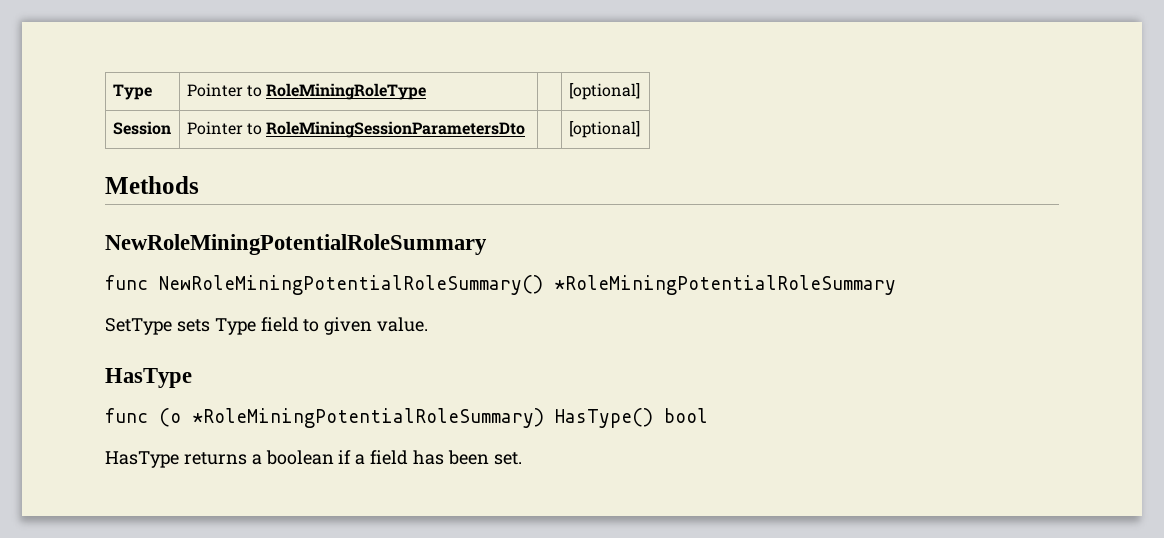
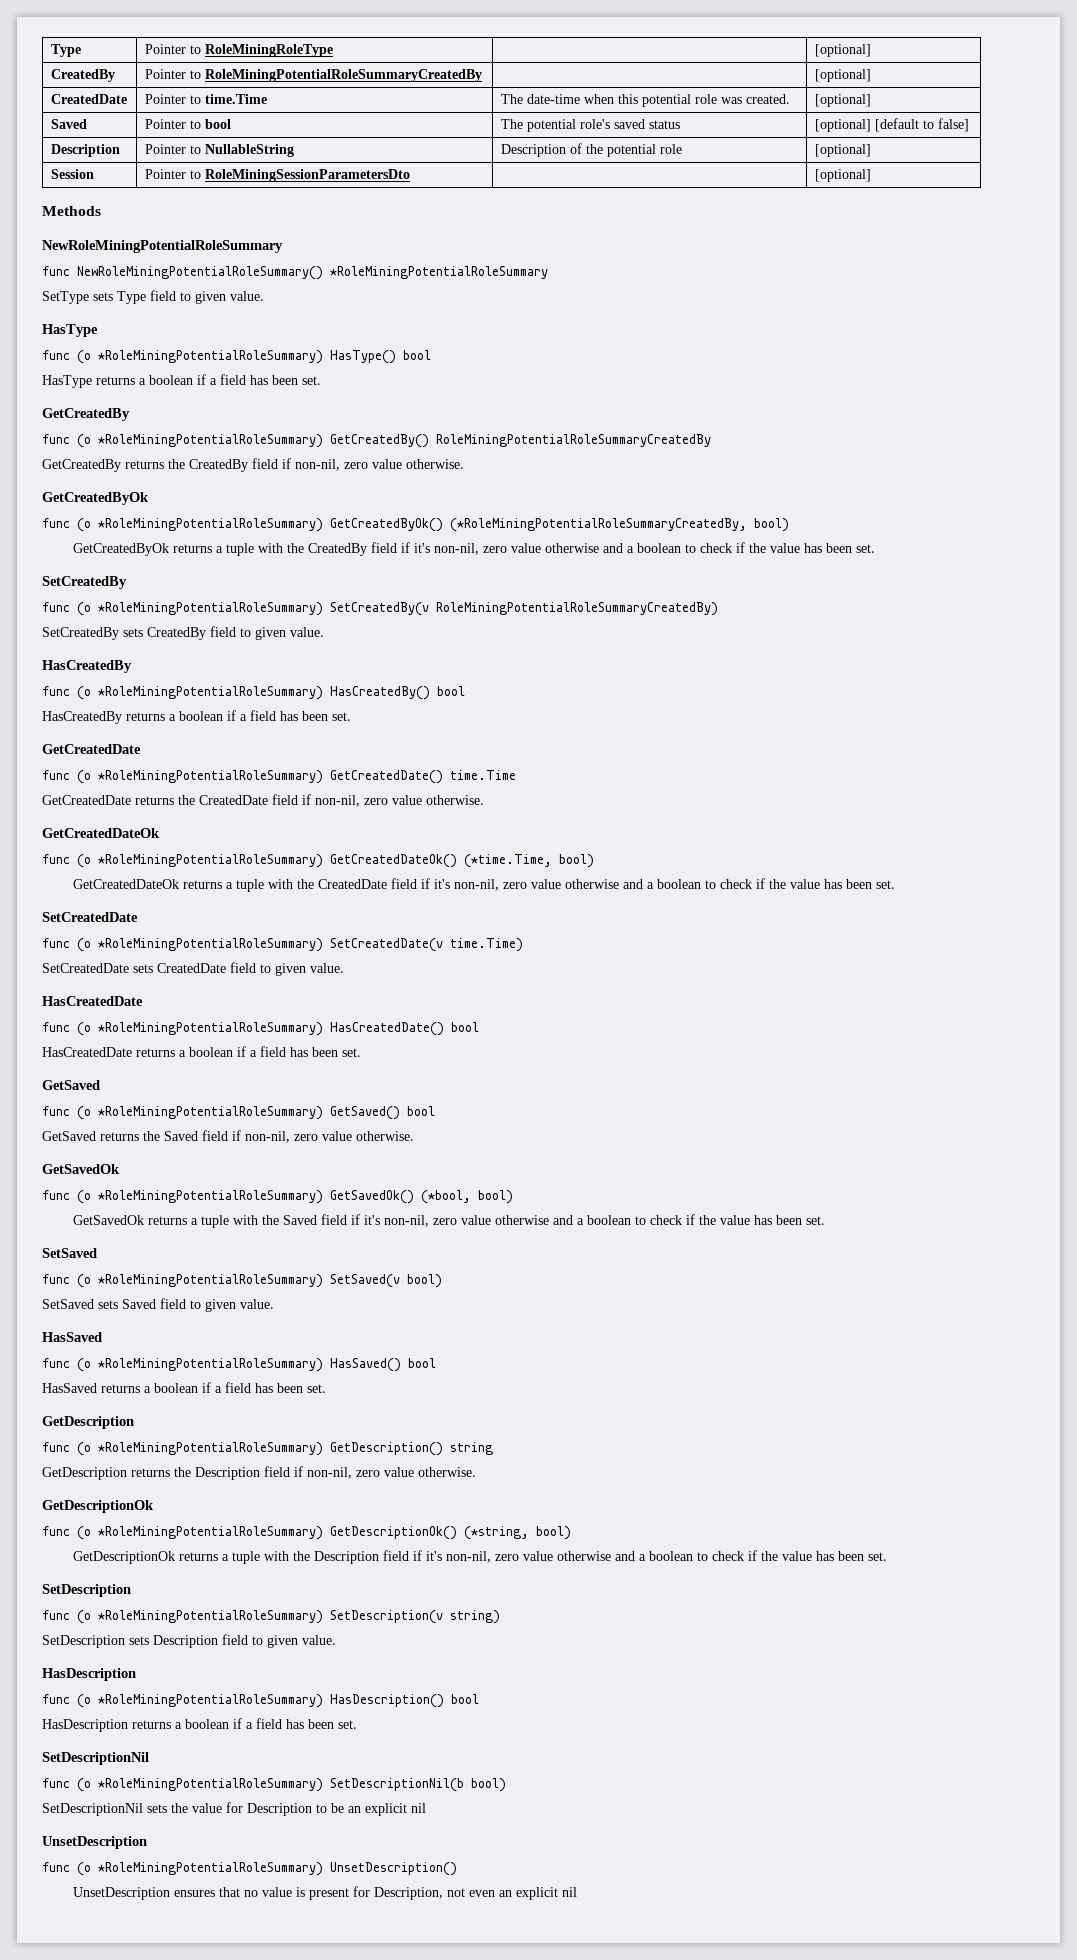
(640, 91) none -> [50,69,115,82] [144,69,482,82] [814,69,871,82] [50,94,127,104] [144,94,267,104] [500,94,790,107] [814,94,871,107] [50,119,87,129] [144,119,231,129] [500,119,680,132] [814,118,969,132] [50,144,120,157] [144,144,294,157] [500,143,682,157] [814,144,871,157] // CreatedBy | Pointer to RoleMiningPotentialRoleSummaryCreatedBy | | [optional] // CreatedDate | Pointer to time.Time | The date-time when this potential role was created. | [optional] // Saved | Pointer to bool | The potential role's saved status | [optional] [default to false] // Description | Pointer to NullableString | Description of the potential role | [optional]
(522, 458) none -> [42,408,130,421] [42,434,711,448] [42,458,464,472] [42,492,149,505] [42,518,789,532] [73,542,876,556] [42,576,127,589] [42,602,718,616] [42,626,324,640] [42,660,132,673] [42,686,465,700] [42,710,351,724] [42,744,141,754] [42,770,516,784] [42,794,484,807] [42,828,160,838] [42,854,594,868] [73,878,896,892] [42,912,138,922] [42,938,523,952] [42,962,344,976] [42,996,143,1006] [42,1022,479,1036] [42,1046,361,1057] [42,1080,100,1090] [42,1106,435,1120] [42,1130,414,1143] [42,1164,120,1174] [42,1190,513,1204] [73,1214,826,1228] [42,1248,97,1258] [42,1274,442,1288] [42,1298,274,1312] [42,1332,102,1342] [42,1358,436,1372] [42,1382,326,1393] [42,1416,134,1429] [42,1442,493,1456] [42,1466,476,1480] [42,1500,154,1513] [42,1526,571,1540] [73,1550,888,1564] [42,1584,131,1597] [42,1610,500,1624] [42,1634,336,1648] [42,1668,136,1681] [42,1694,479,1708] [42,1718,357,1732] [42,1752,149,1765] [42,1778,506,1792] [42,1802,426,1816] [42,1836,147,1849] [42,1862,457,1876] [73,1886,578,1900] // GetCreatedBy // func (o *RoleMiningPotentialRoleSummary) GetCreatedBy() RoleMiningPotentialRoleSummaryCreatedBy // GetCreatedBy returns the CreatedBy field if non-nil, zero value otherwise. // GetCreatedByOk // func (o *RoleMiningPotentialRoleSummary) GetCreatedByOk() (*RoleMiningPotentialRoleSummaryCreatedBy, bool) // GetCreatedByOk returns a tuple with the CreatedBy field if it's non-nil, zero value otherwise and a boolean to check if the value has been set. // SetCreatedBy // func (o *RoleMiningPotentialRoleSummary) SetCreatedBy(v RoleMiningPotentialRoleSummaryCreatedBy) // SetCreatedBy sets CreatedBy field to given value. // HasCreatedBy // func (o *RoleMiningPotentialRoleSummary) HasCreatedBy() bool // HasCreatedBy returns a boolean if a field has been set. // GetCreatedDate // func (o *RoleMiningPotentialRoleSummary) GetCreatedDate() time.Time // GetCreatedDate returns the CreatedDate field if non-nil, zero value otherwise. // GetCreatedDateOk // func (o *RoleMiningPotentialRoleSummary) GetCreatedDateOk() (*time.Time, bool) // GetCreatedDateOk returns a tuple with the CreatedDate field if it's non-nil, zero value otherwise and a boolean to check if the value has been set. // SetCreatedDate // func (o *RoleMiningPotentialRoleSummary) SetCreatedDate(v time.Time) // SetCreatedDate sets CreatedDate field to given value. // HasCreatedDate // func (o *RoleMiningPotentialRoleSummary) HasCreatedDate() bool // HasCreatedDate returns a boolean if a field has been set. // GetSaved // func (o *RoleMiningPotentialRoleSummary) GetSaved() bool // GetSaved returns the Saved field if non-nil, zero value otherwise. // GetSavedOk // func (o *RoleMiningPotentialRoleSummary) GetSavedOk() (*bool, bool) // GetSavedOk returns a tuple with the Saved field if it's non-nil, zero value otherwise and a boolean to check if the value has been set. // SetSaved // func (o *RoleMiningPotentialRoleSummary) SetSaved(v bool) // SetSaved sets Saved field to given value. // HasSaved // func (o *RoleMiningPotentialRoleSummary) HasSaved() bool // HasSaved returns a boolean if a field has been set. // GetDescription // func (o *RoleMiningPotentialRoleSummary) GetDescription() string // GetDescription returns the Description field if non-nil, zero value otherwise. // GetDescriptionOk // func (o *RoleMiningPotentialRoleSummary) GetDescriptionOk() (*string, bool) // GetDescriptionOk returns a tuple with the Description field if it's non-nil, zero value otherwise and a boolean to check if the value has been set. // SetDescription // func (o *RoleMiningPotentialRoleSummary) SetDescription(v string) // SetDescription sets Description field to given value. // HasDescription // func (o *RoleMiningPotentialRoleSummary) HasDescription() bool // HasDescription returns a boolean if a field has been set. // SetDescriptionNil // func (o *RoleMiningPotentialRoleSummary) SetDescriptionNil(b bool) // SetDescriptionNil sets the value for Description to be an explicit nil // UnsetDescription // func (o *RoleMiningPotentialRoleSummary) UnsetDescription() // UnsetDescription ensures that no value is present for Description, not even an explicit nil

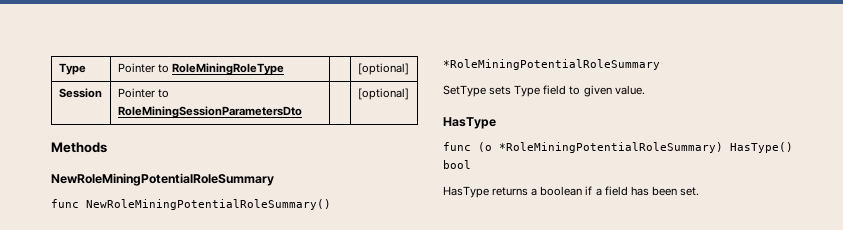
[50,69,115,82] [144,69,482,82] [814,69,871,82] [50,94,127,104] [144,94,267,104] [500,94,790,107] [814,94,871,107] [50,119,87,129] [144,119,231,129] [500,119,680,132] [814,118,969,132] [50,144,120,157] [144,144,294,157] [500,143,682,157] [814,144,871,157] // CreatedBy | Pointer to RoleMiningPotentialRoleSummaryCreatedBy | | [optional] // CreatedDate | Pointer to time.Time | The date-time when this potential role was created. | [optional] // Saved | Pointer to bool | The potential role's saved status | [optional] [default to false] // Description | Pointer to NullableString | Description of the potential role | [optional] -> (409, 69) none
[42,408,130,421] [42,434,711,448] [42,458,464,472] [42,492,149,505] [42,518,789,532] [73,542,876,556] [42,576,127,589] [42,602,718,616] [42,626,324,640] [42,660,132,673] [42,686,465,700] [42,710,351,724] [42,744,141,754] [42,770,516,784] [42,794,484,807] [42,828,160,838] [42,854,594,868] [73,878,896,892] [42,912,138,922] [42,938,523,952] [42,962,344,976] [42,996,143,1006] [42,1022,479,1036] [42,1046,361,1057] [42,1080,100,1090] [42,1106,435,1120] [42,1130,414,1143] [42,1164,120,1174] [42,1190,513,1204] [73,1214,826,1228] [42,1248,97,1258] [42,1274,442,1288] [42,1298,274,1312] [42,1332,102,1342] [42,1358,436,1372] [42,1382,326,1393] [42,1416,134,1429] [42,1442,493,1456] [42,1466,476,1480] [42,1500,154,1513] [42,1526,571,1540] [73,1550,888,1564] [42,1584,131,1597] [42,1610,500,1624] [42,1634,336,1648] [42,1668,136,1681] [42,1694,479,1708] [42,1718,357,1732] [42,1752,149,1765] [42,1778,506,1792] [42,1802,426,1816] [42,1836,147,1849] [42,1862,457,1876] [73,1886,578,1900] // GetCreatedBy // func (o *RoleMiningPotentialRoleSummary) GetCreatedBy() RoleMiningPotentialRoleSummaryCreatedBy // GetCreatedBy returns the CreatedBy field if non-nil, zero value otherwise. // GetCreatedByOk // func (o *RoleMiningPotentialRoleSummary) GetCreatedByOk() (*RoleMiningPotentialRoleSummaryCreatedBy, bool) // GetCreatedByOk returns a tuple with the CreatedBy field if it's non-nil, zero value otherwise and a boolean to check if the value has been set. // SetCreatedBy // func (o *RoleMiningPotentialRoleSummary) SetCreatedBy(v RoleMiningPotentialRoleSummaryCreatedBy) // SetCreatedBy sets CreatedBy field to given value. // HasCreatedBy // func (o *RoleMiningPotentialRoleSummary) HasCreatedBy() bool // HasCreatedBy returns a boolean if a field has been set. // GetCreatedDate // func (o *RoleMiningPotentialRoleSummary) GetCreatedDate() time.Time // GetCreatedDate returns the CreatedDate field if non-nil, zero value otherwise. // GetCreatedDateOk // func (o *RoleMiningPotentialRoleSummary) GetCreatedDateOk() (*time.Time, bool) // GetCreatedDateOk returns a tuple with the CreatedDate field if it's non-nil, zero value otherwise and a boolean to check if the value has been set. // SetCreatedDate // func (o *RoleMiningPotentialRoleSummary) SetCreatedDate(v time.Time) // SetCreatedDate sets CreatedDate field to given value. // HasCreatedDate // func (o *RoleMiningPotentialRoleSummary) HasCreatedDate() bool // HasCreatedDate returns a boolean if a field has been set. // GetSaved // func (o *RoleMiningPotentialRoleSummary) GetSaved() bool // GetSaved returns the Saved field if non-nil, zero value otherwise. // GetSavedOk // func (o *RoleMiningPotentialRoleSummary) GetSavedOk() (*bool, bool) // GetSavedOk returns a tuple with the Saved field if it's non-nil, zero value otherwise and a boolean to check if the value has been set. // SetSaved // func (o *RoleMiningPotentialRoleSummary) SetSaved(v bool) // SetSaved sets Saved field to given value. // HasSaved // func (o *RoleMiningPotentialRoleSummary) HasSaved() bool // HasSaved returns a boolean if a field has been set. // GetDescription // func (o *RoleMiningPotentialRoleSummary) GetDescription() string // GetDescription returns the Description field if non-nil, zero value otherwise. // GetDescriptionOk // func (o *RoleMiningPotentialRoleSummary) GetDescriptionOk() (*string, bool) // GetDescriptionOk returns a tuple with the Description field if it's non-nil, zero value otherwise and a boolean to check if the value has been set. // SetDescription // func (o *RoleMiningPotentialRoleSummary) SetDescription(v string) // SetDescription sets Description field to given value. // HasDescription // func (o *RoleMiningPotentialRoleSummary) HasDescription() bool // HasDescription returns a boolean if a field has been set. // SetDescriptionNil // func (o *RoleMiningPotentialRoleSummary) SetDescriptionNil(b bool) // SetDescriptionNil sets the value for Description to be an explicit nil // UnsetDescription // func (o *RoleMiningPotentialRoleSummary) UnsetDescription() // UnsetDescription ensures that no value is present for Description, not even an explicit nil -> (699, 191) none

